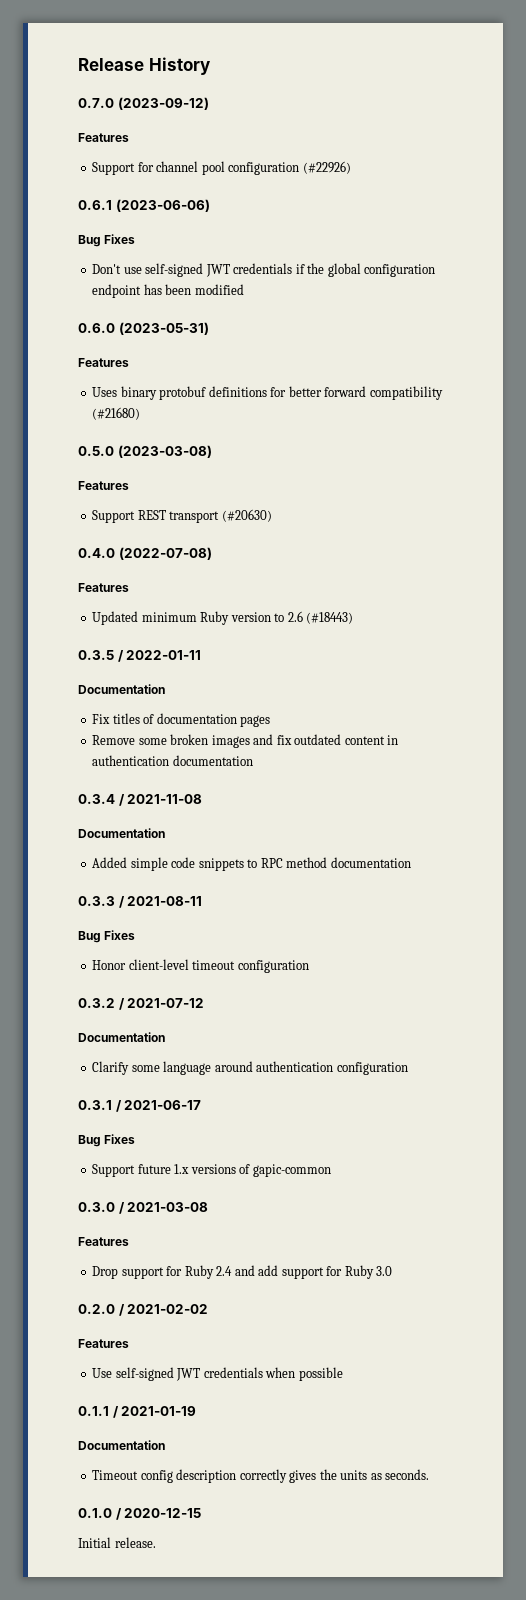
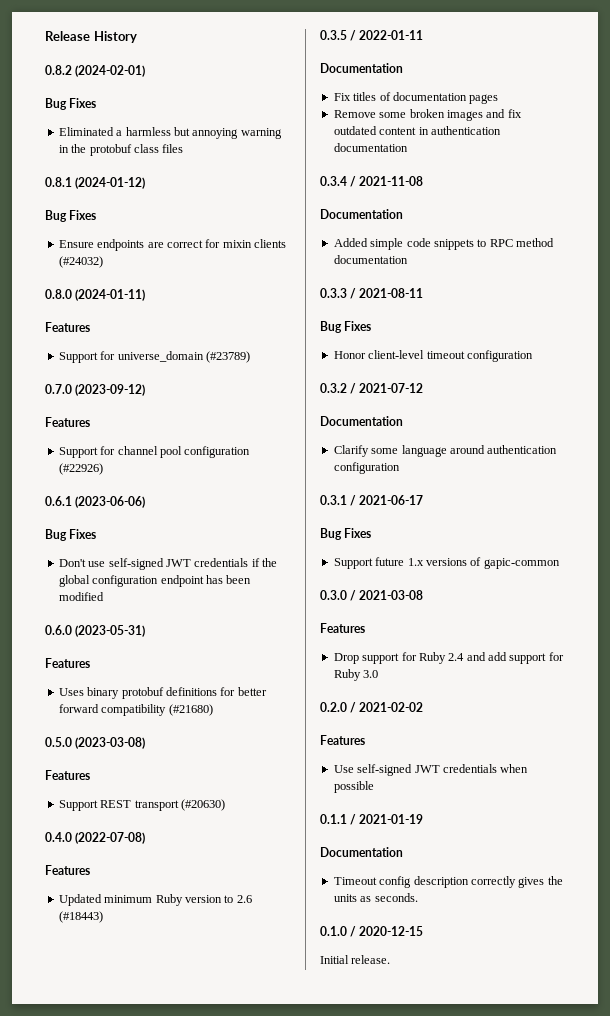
(210, 66) none -> [45,65,146,77] [45,98,97,110] [58,127,282,139] [58,144,184,156] [45,177,146,189] [45,210,97,222] [58,239,286,251] [58,256,103,268] [45,289,146,301] [45,322,90,332] [58,351,250,363] // 0.8.2 (2024-02-01) // Bug Fixes // Eliminated a harmless but annoying warning in the protobuf class files // 0.8.1 (2024-01-12) // Bug Fixes // Ensure endpoints are correct for mixin clients (#24032) // 0.8.0 (2024-01-11) // Features // Support for universe_domain (#23789)

